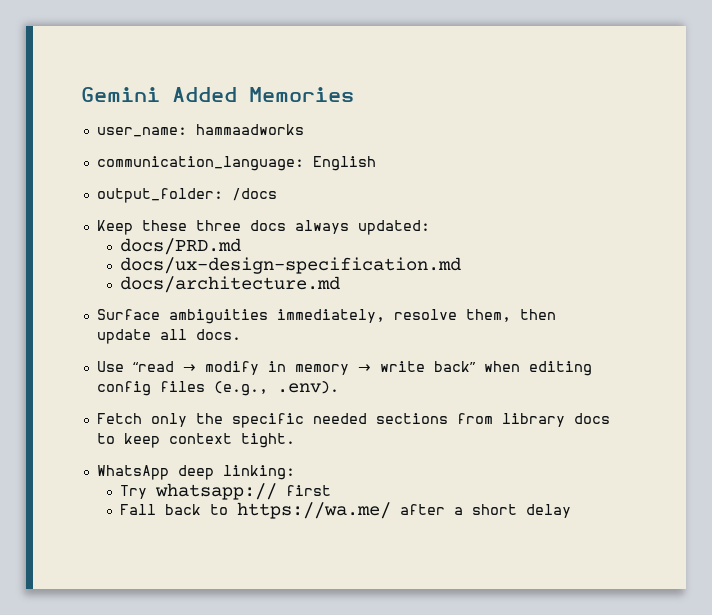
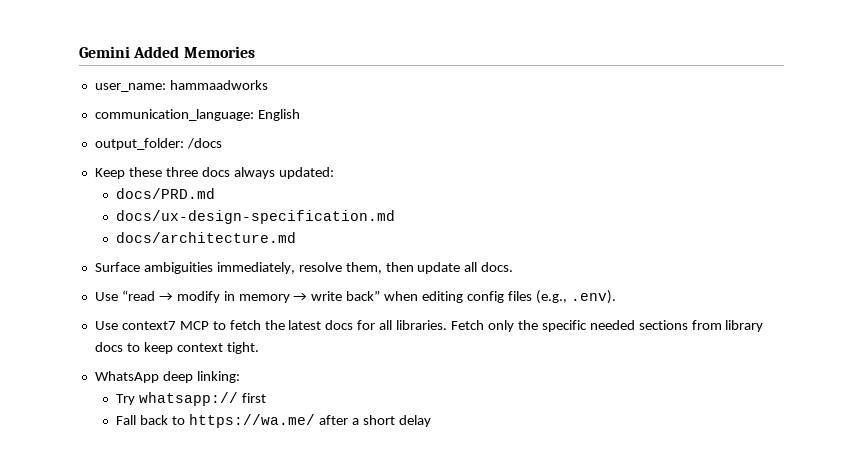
(339, 387) none -> [94,320,448,330] Use context7 MCP to fetch the latest docs for all libraries.

